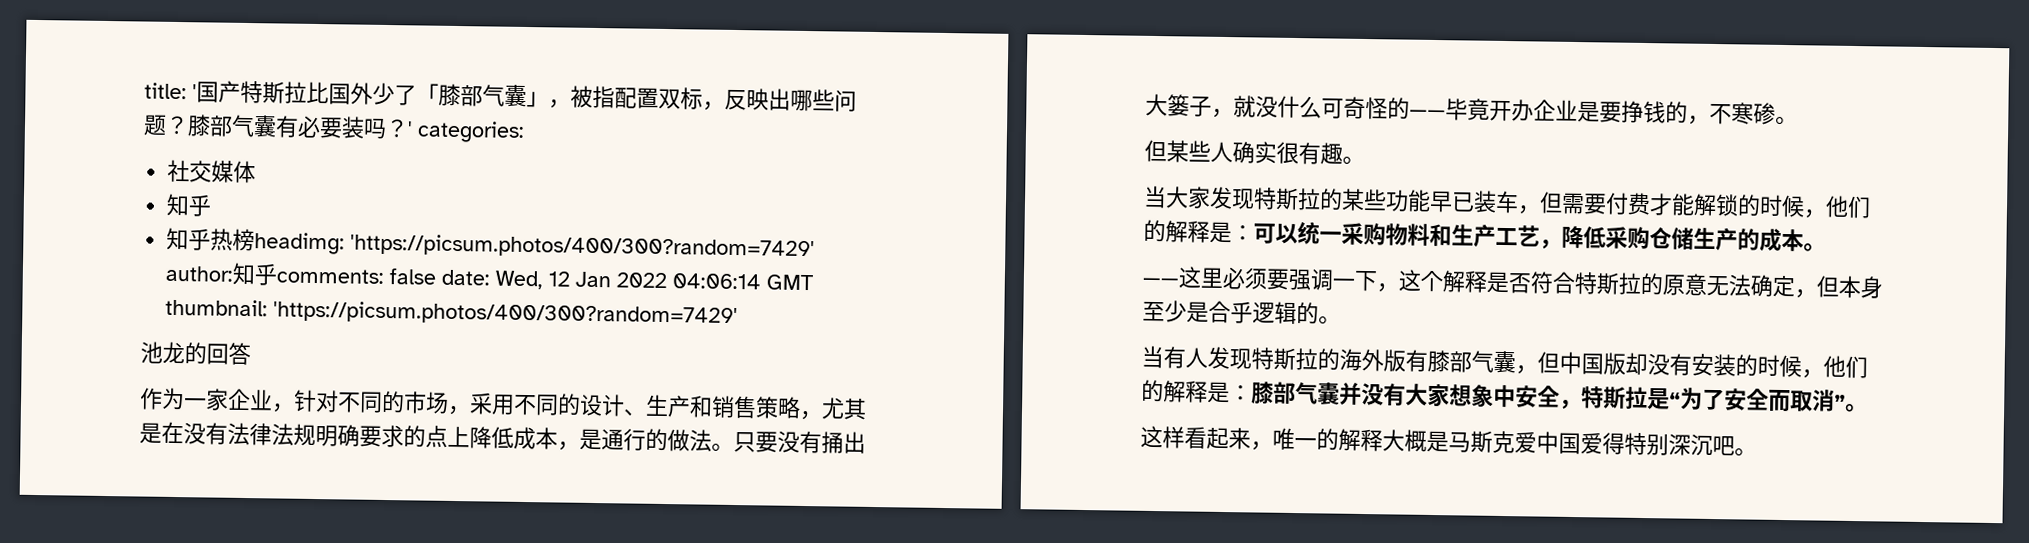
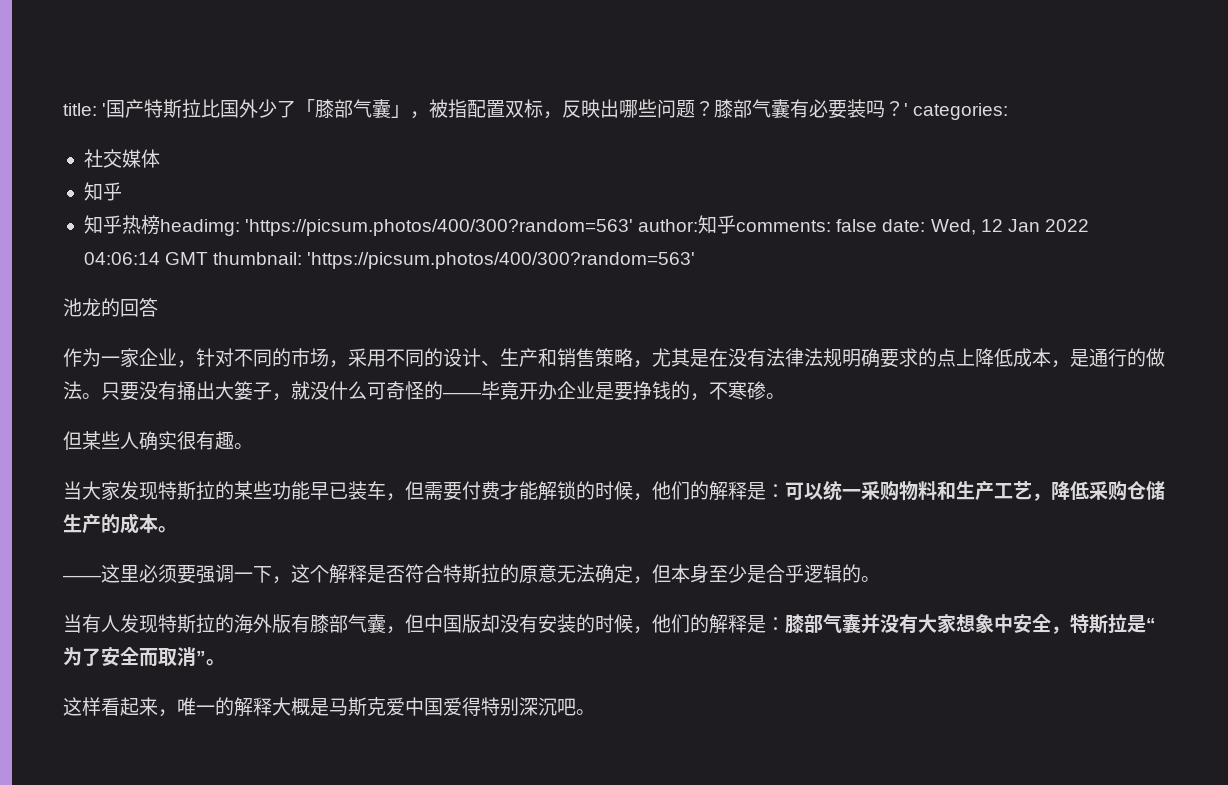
[350,233,816,261] 'https://picsum.photos/400/300?random=7429' -> [245,219,634,236] 'https://picsum.photos/400/300?random=563'
[273,300,739,328] 'https://picsum.photos/400/300?random=7429' -> [307,252,696,269] 'https://picsum.photos/400/300?random=563'

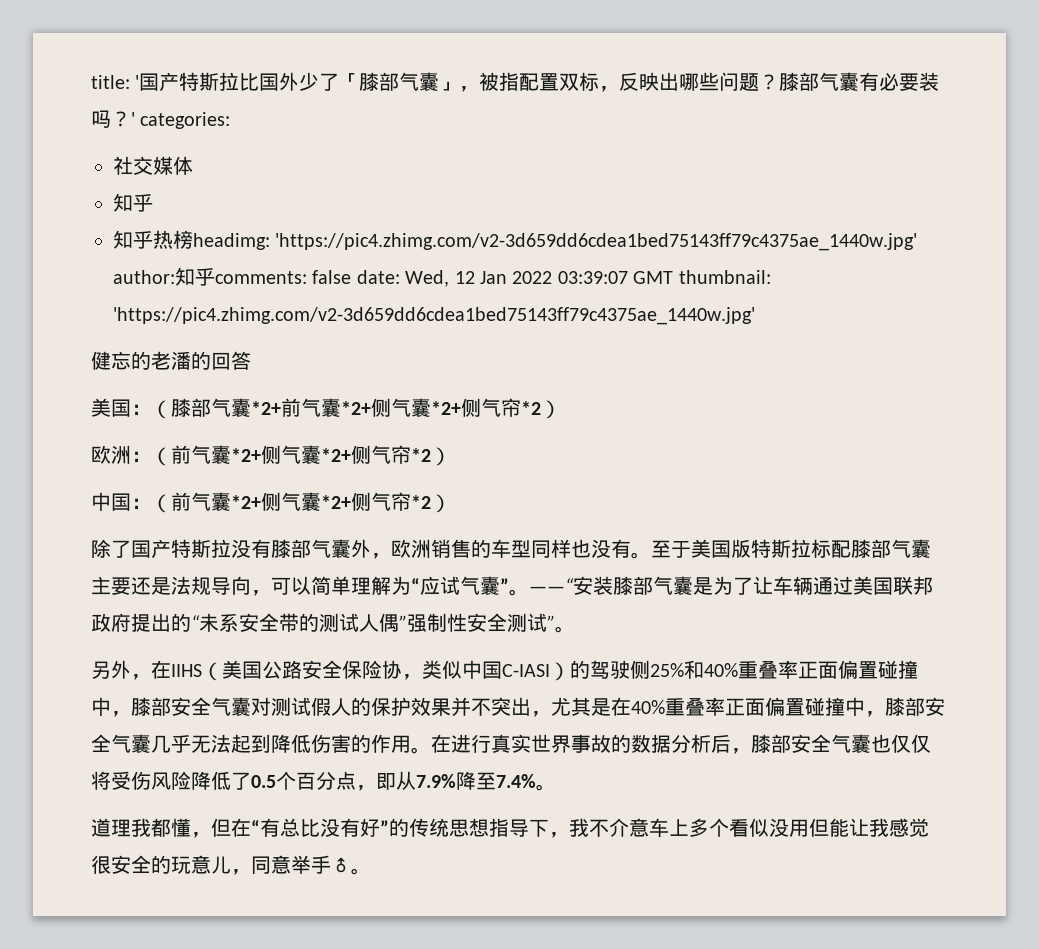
[245,219,634,236] 'https://picsum.photos/400/300?random=563' -> [275,233,918,251] 'https://pic4.zhimg.com/v2-3d659dd6cdea1bed75143ff79c4375ae_1440w.jpg'
[83,252,160,265] 04:06:14 -> [557,271,628,284] 03:39:07
[307,252,696,269] [63,298,158,317] [63,348,1165,368] [63,381,785,401] [63,431,253,451] [63,480,1165,501] [63,513,177,534] [63,564,880,584] [63,613,1156,634] [63,647,225,667] [63,697,576,717] 'https://picsum.photos/400/300?random=563' // 池龙的回答 // 作为一家企业，针对不同的市场，采用不同的设计、生产和销售策略，尤其是在没有法律法规明确要求的点上降低成本，是通行的做法。只要没有捅出大篓子，就没什么可奇怪的——毕竟开办企业是要挣钱的，不寒碜。 // 但某些人确实很有趣。 // 当大家发现特斯拉的某些功能早已装车，但需要付费才能解锁的时候，他们的解释是：可以统一采购物料和生产工艺，降低采购仓储生产的成本。 // ——这里必须要强调一下，这个解释是否符合特斯拉的原意无法确定，但本身至少是合乎逻辑的。 // 当有人发现特斯拉的海外版有膝部气囊，但中国版却没有安装的时候，他们的解释是：膝部气囊并没有大家想象中安全，特斯拉是“为了安全而取消”。 // 这样看起来，唯一的解释大概是马斯克爱中国爱得特别深沉吧 -> [113,307,755,325] [91,351,251,370] [91,398,561,419] [91,445,451,466] [91,492,451,513] [91,539,931,559] [91,576,933,596] [91,613,575,633] [91,660,918,681] [91,697,945,717] [91,734,931,754] [91,771,556,791] [91,818,929,838] [91,855,351,875] 'https://pic4.zhimg.com/v2-3d659dd6cdea1bed75143ff79c4375ae_1440w.jpg' // 健忘的老潘的回答 // 美国：（膝部气囊*2+前气囊*2+侧气囊*2+侧气帘*2） // 欧洲：（前气囊*2+侧气囊*2+侧气帘*2） // 中国：（前气囊*2+侧气囊*2+侧气帘*2） // 除了国产特斯拉没有膝部气囊外，欧洲销售的车型同样也没有。至于美国版特斯拉标配膝部气囊主要还是法规导向，可以简单理解为“应试气囊”。——“安装膝部气囊是为了让车辆通过美国联邦政府提出的“未系安全带的测试人偶”强制性安全测试”。 // 另外，在IIHS（美国公路安全保险协，类似中国C-IASI）的驾驶侧25%和40%重叠率正面偏置碰撞中，膝部安全气囊对测试假人的保护效果并不突出，尤其是在40%重叠率正面偏置碰撞中，膝部安全气囊几乎无法起到降低伤害的作用。在进行真实世界事故的数据分析后，膝部安全气囊也仅仅将受伤风险降低了0.5个百分点，即从7.9%降至7.4%。 // 道理我都懂，但在“有总比没有好”的传统思想指导下，我不介意车上多个看似没用但能让我感觉很安全的玩意儿，同意举手♂

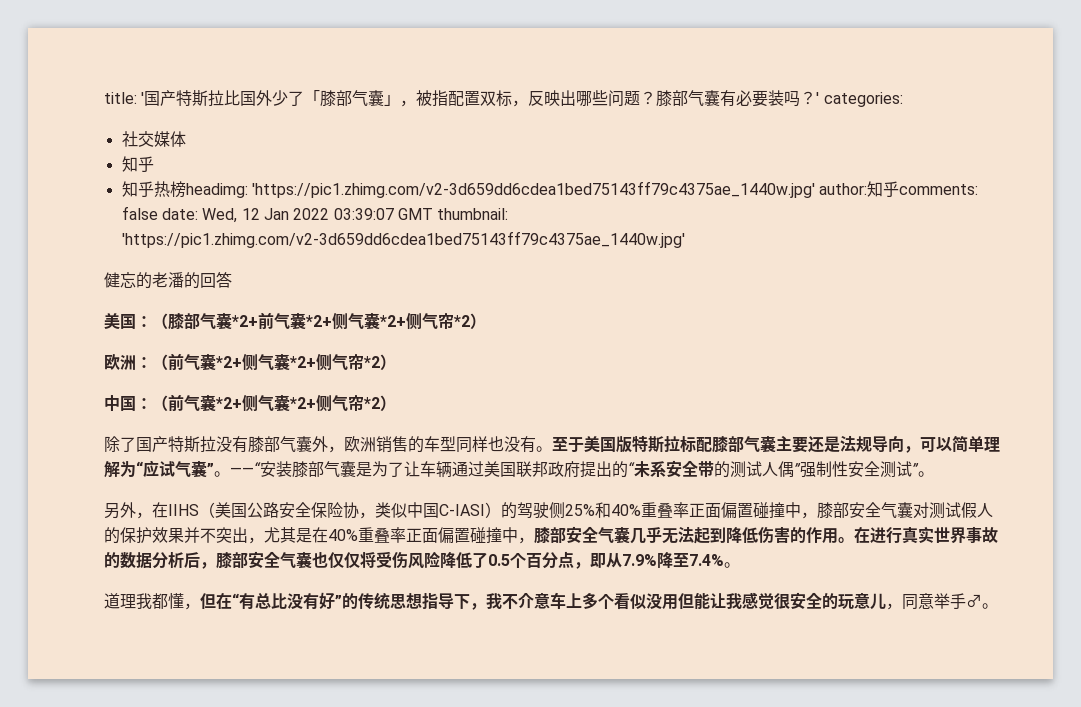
[275,233,918,251] 'https://pic4.zhimg.com/v2-3d659dd6cdea1bed75143ff79c4375ae_1440w.jpg' -> [251,181,815,198] 'https://pic1.zhimg.com/v2-3d659dd6cdea1bed75143ff79c4375ae_1440w.jpg'
[113,307,755,325] 'https://pic4.zhimg.com/v2-3d659dd6cdea1bed75143ff79c4375ae_1440w.jpg' -> [121,231,685,248] 'https://pic1.zhimg.com/v2-3d659dd6cdea1bed75143ff79c4375ae_1440w.jpg'

